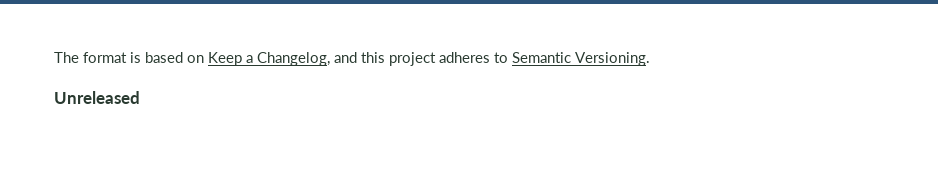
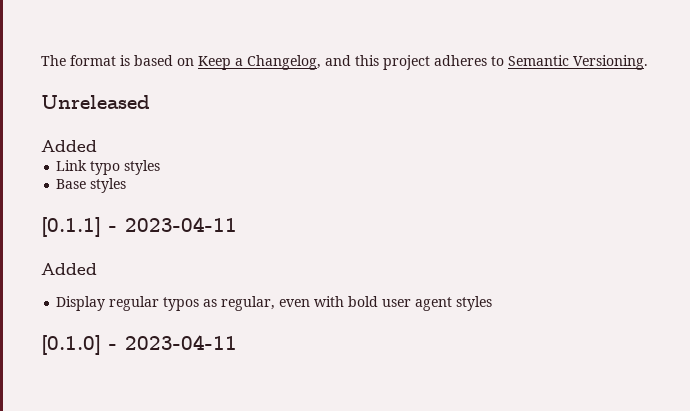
(140, 97) none -> [41,140,97,152] [56,160,161,175] [56,178,127,193] [41,217,237,237] [41,263,97,275] [56,296,493,311] [41,335,237,355] // Added // Link typo styles // Base styles // [0.1.1] - 2023-04-11 // Added // Display regular typos as regular, even with bold user agent styles // [0.1.0] - 2023-04-11

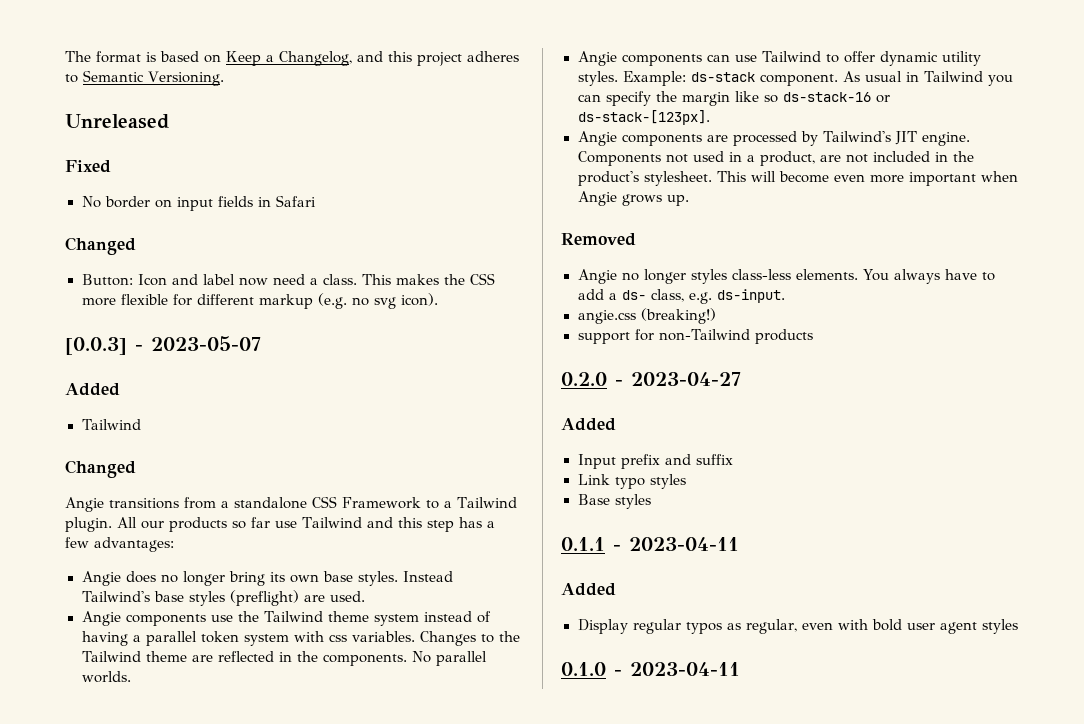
[41,140,97,152] Added -> [65,160,111,173] [81,195,316,211] [65,237,136,255] [81,273,495,286] [81,293,438,309] [65,336,261,355] [65,383,120,396] [81,419,142,430] [65,460,136,478] [65,496,517,512] [65,517,495,532] [65,537,174,552] [81,571,453,586] [81,590,366,606] [81,611,492,626] [81,631,520,646] [81,651,488,666] [81,671,131,683] [577,51,982,66] [577,71,1014,86] [577,91,890,106] [577,110,710,125] [577,131,971,146] [577,151,974,166] [577,171,1018,186] [577,191,689,206] [561,233,636,246] [577,269,996,284] [577,289,785,304] [577,308,716,324] [577,329,814,344] [561,372,741,386] [561,418,616,431] [577,454,733,469] Fixed // No border on input fields in Safari // Changed // Button: Icon and label now need a class. This makes the CSS more flexible for different markup (e.g. no svg icon). // [0.0.3] - 2023-05-07 // Added // Tailwind // Changed // Angie transitions from a standalone CSS Framework to a Tailwind plugin. All our products so far use Tailwind and this step has a few advantages: // Angie does no longer bring its own base styles. Instead Tailwind's base styles (preflight) are used. // Angie components use the Tailwind theme system instead of having a parallel token system with css variables. Changes to the Tailwind theme are reflected in the components. No parallel worlds. // Angie components can use Tailwind to offer dynamic utility styles. Example: ds-stack component. As usual in Tailwind you can specify the margin like so ds-stack-16 or ds-stack-[123px]. // Angie components are processed by Tailwind's JIT engine. Components not used in a product, are not included in the product's stylesheet. This will become even more important when Angie grows up. // Removed // Angie no longer styles class-less elements. You always have to add a ds- class, e.g. ds-input. // angie.css (breaking!) // support for non-Tailwind products // 0.2.0 - 2023-04-27 // Added // Input prefix and suffix
[41,217,101,237] [0.1.1] -> [561,537,605,551] 0.1.1
[41,335,101,355] [0.1.0] -> [561,662,606,676] 0.1.0

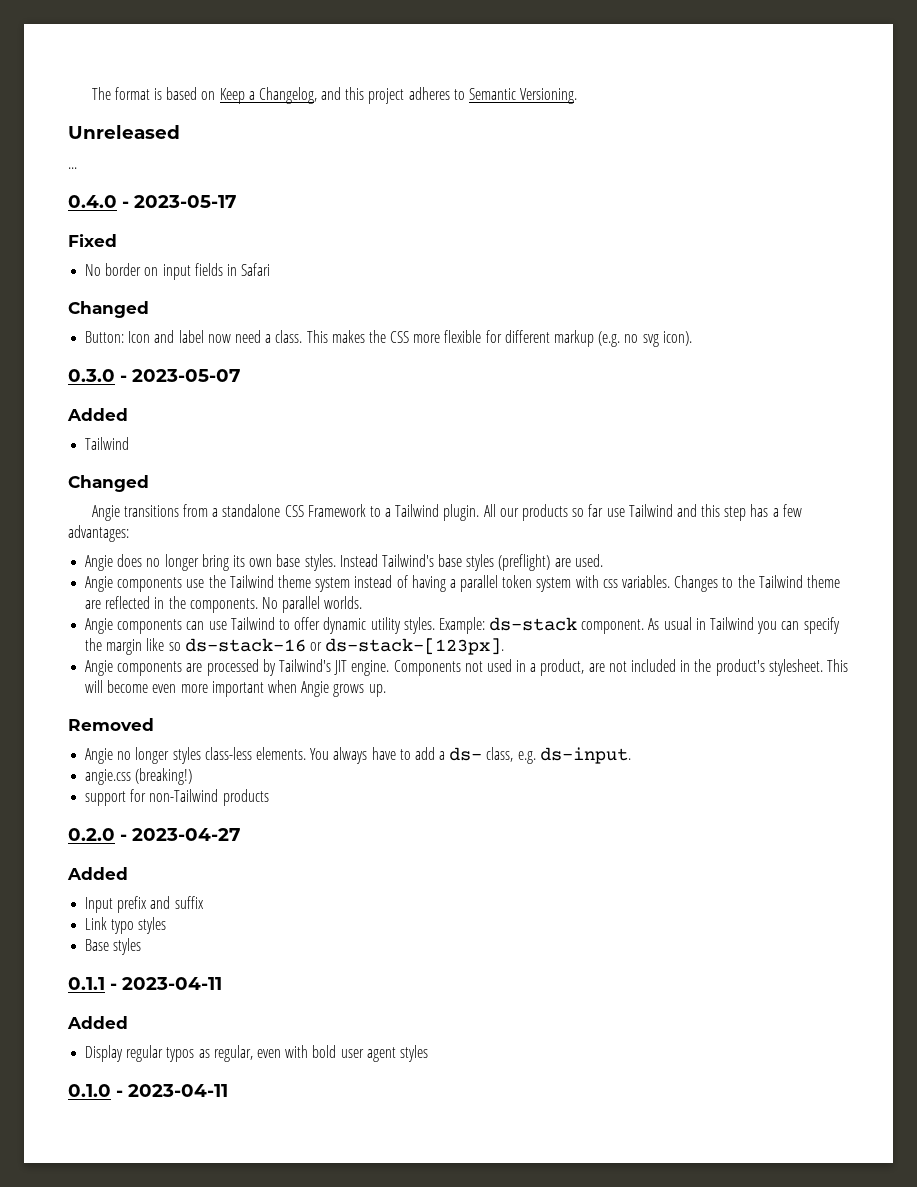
(169, 121) none -> [68,167,77,169] [68,195,236,208] // ... // 0.4.0 - 2023-05-17
[65,337,127,355] [0.0.3] -> [68,369,115,382] 0.3.0

